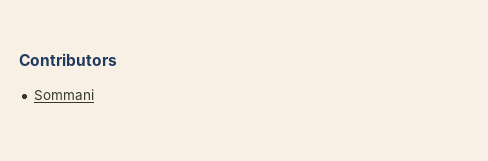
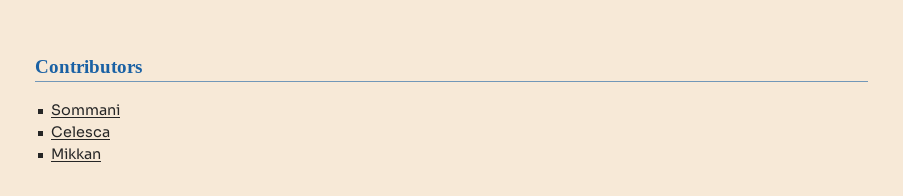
(94, 95) none -> [50,126,110,138] [50,148,101,160] // Celesca // Mikkan

